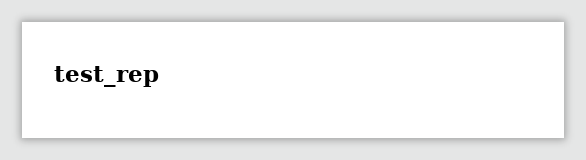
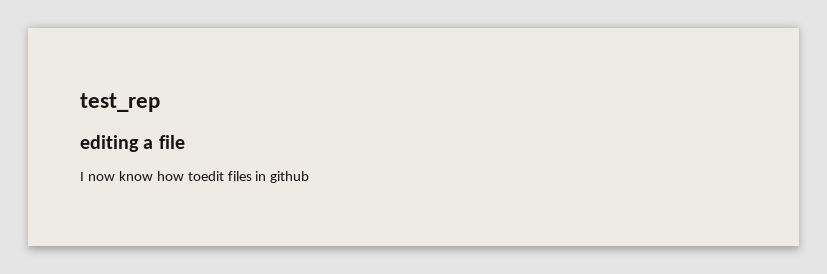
(159, 76) none -> [80,135,185,152] [80,171,310,183] // editing a file // I now know how toedit files in github

